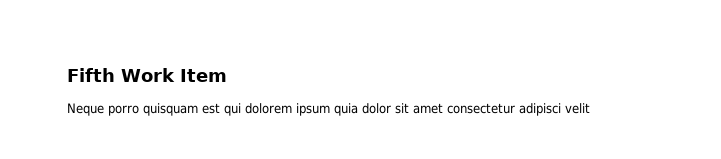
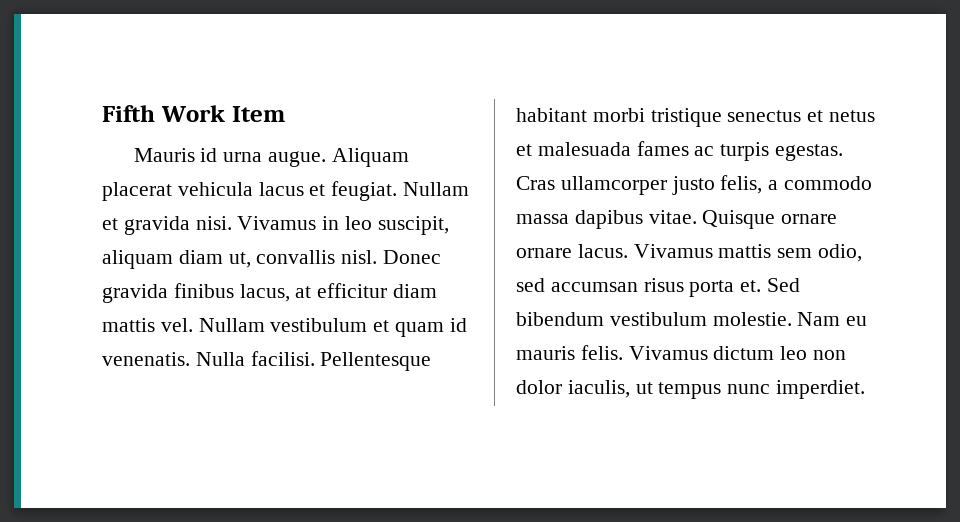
[67,103,590,116] Neque porro quisquam est qui dolorem ipsum quia dolor sit amet consectetur adipisci velit -> [133,148,409,167] [102,181,470,201] [102,216,449,235] [102,250,442,269] [102,283,438,303] [102,318,467,337] [102,351,432,371] [516,108,876,127] [516,141,844,161] [516,175,873,195] [516,210,838,229] [516,244,863,262] [516,278,801,297] [516,312,868,326] [516,345,847,360] [516,380,866,399] Mauris id urna augue. Aliquam placerat vehicula lacus et feugiat. Nullam et gravida nisi. Vivamus in leo suscipit, aliquam diam ut, convallis nisl. Donec gravida finibus lacus, at efficitur diam mattis vel. Nullam vestibulum et quam id venenatis. Nulla facilisi. Pellentesque habitant morbi tristique senectus et netus et malesuada fames ac turpis egestas. Cras ullamcorper justo felis, a commodo massa dapibus vitae. Quisque ornare ornare lacus. Vivamus mattis sem odio, sed accumsan risus porta et. Sed bibendum vestibulum molestie. Nam eu mauris felis. Vivamus dictum leo non dolor iaculis, ut tempus nunc imperdiet.

